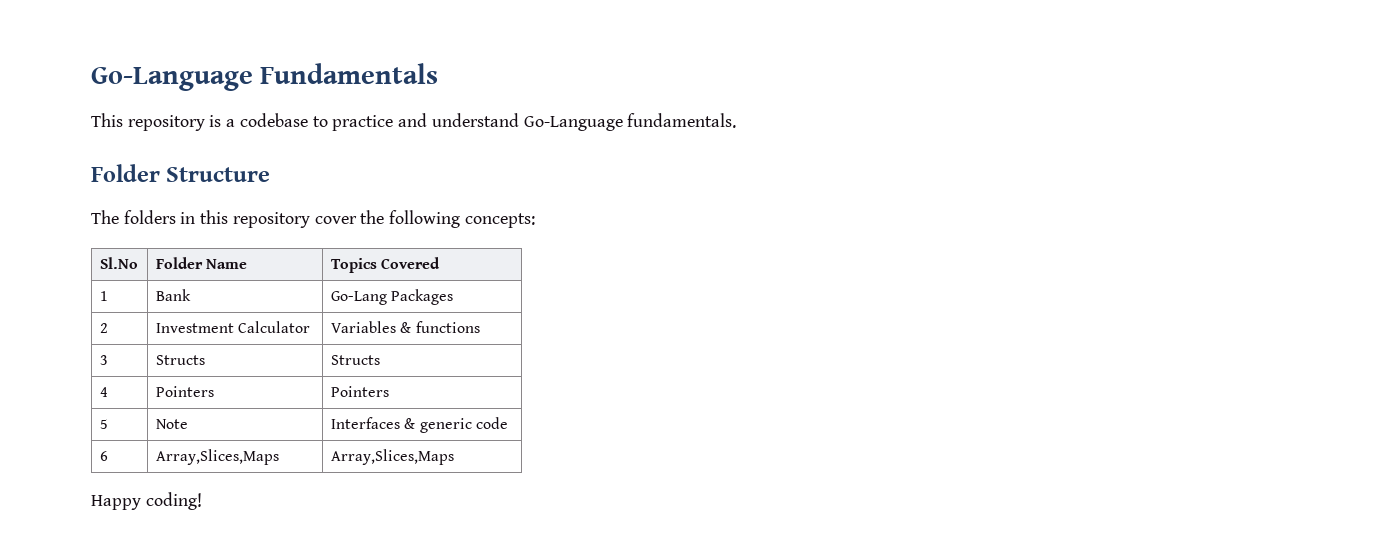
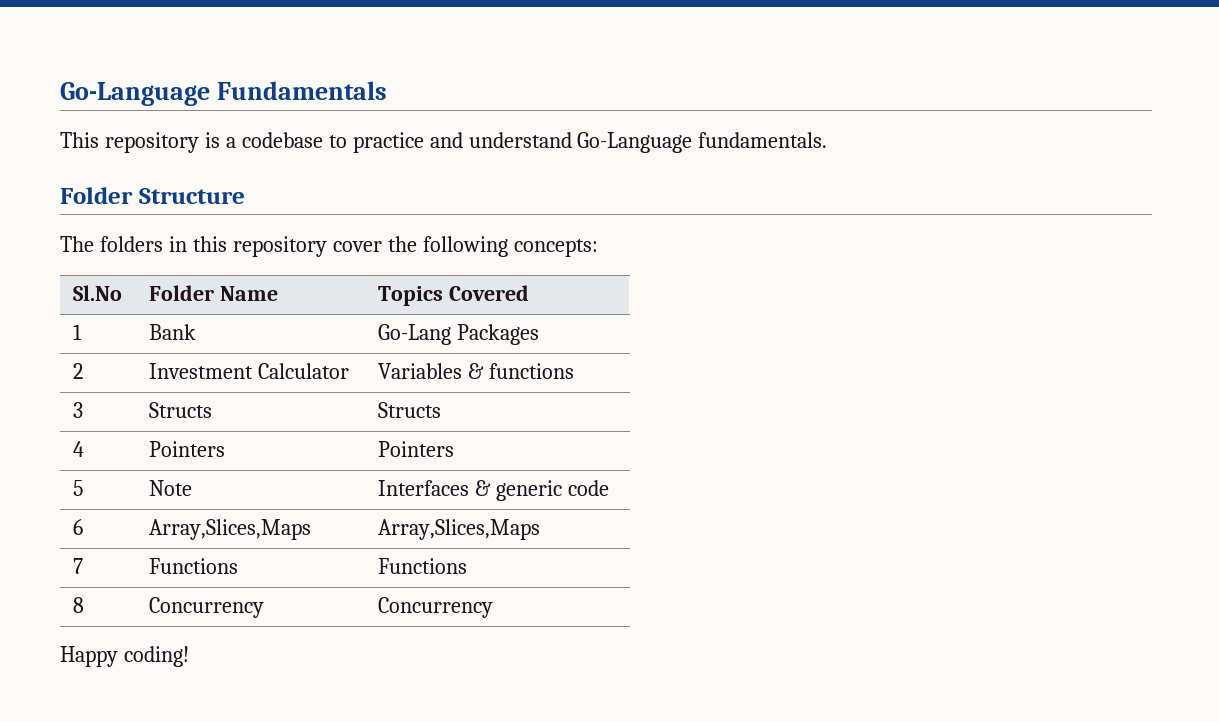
(454, 457) none -> [73,558,84,574] [149,558,239,574] [378,558,468,574] [73,597,85,613] [149,597,265,618] [378,597,494,618] // 7 | Functions | Functions // 8 | Concurrency | Concurrency

